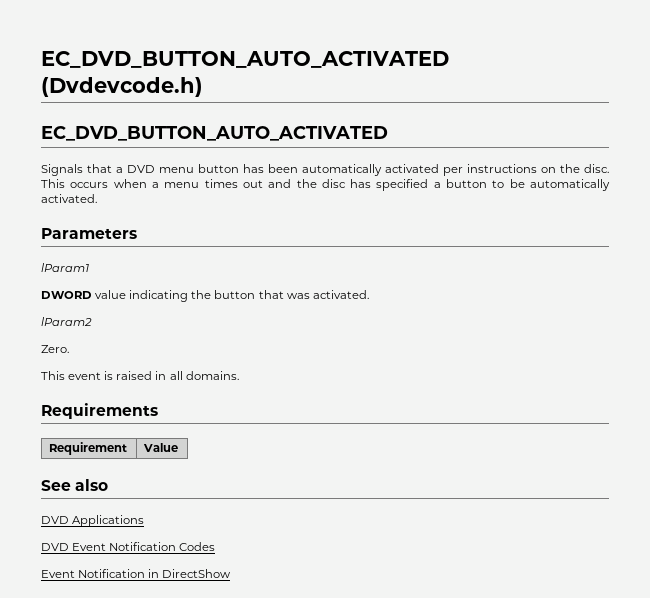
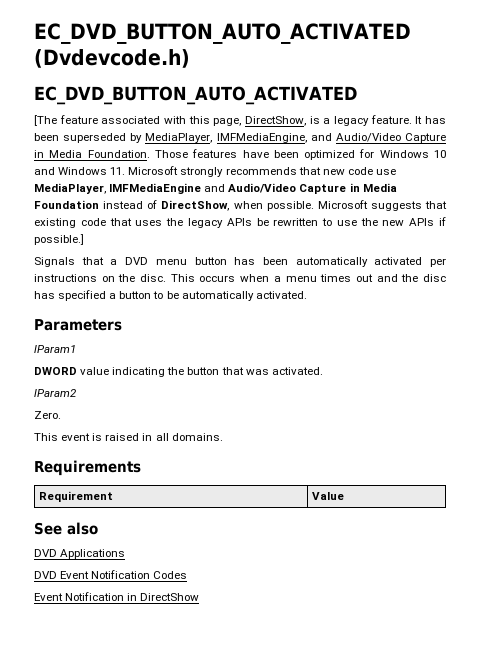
(388, 133) none -> [34,115,447,126] [34,133,447,143] [34,149,447,160] [34,166,396,177] [34,183,397,194] [34,200,447,211] [34,217,446,228] [34,234,84,245] // [The feature associated with this page, DirectShow, is a legacy feature. It has been superseded by MediaPlayer, IMFMediaEngine, and Audio/Video Capture in Media Foundation. Those features have been optimized for Windows 10 and Windows 11. Microsoft strongly recommends that new code use MediaPlayer, IMFMediaEngine and Audio/Video Capture in Media Foundation instead of DirectShow, when possible. Microsoft suggests that existing code that uses the legacy APIs be rewritten to use the new APIs if possible.]

